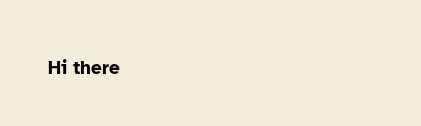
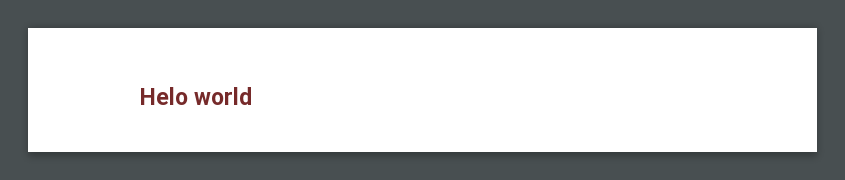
[48,59,120,74] Hi there -> [140,87,253,105] Helo world

